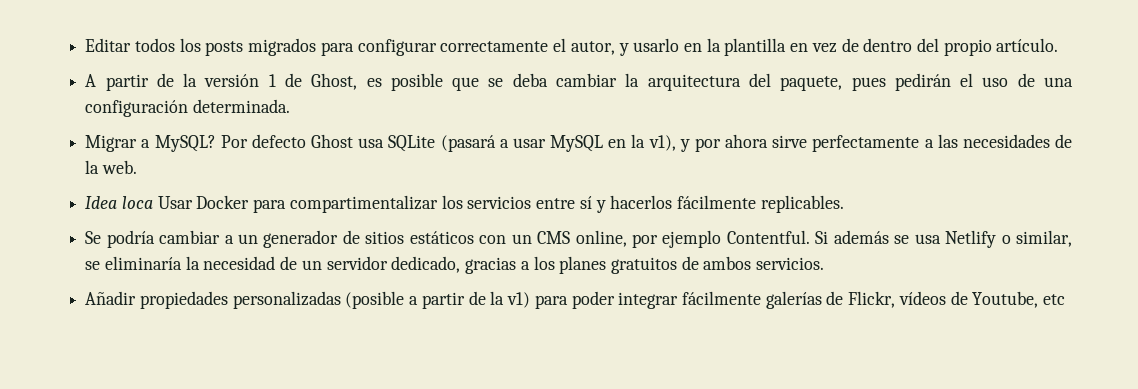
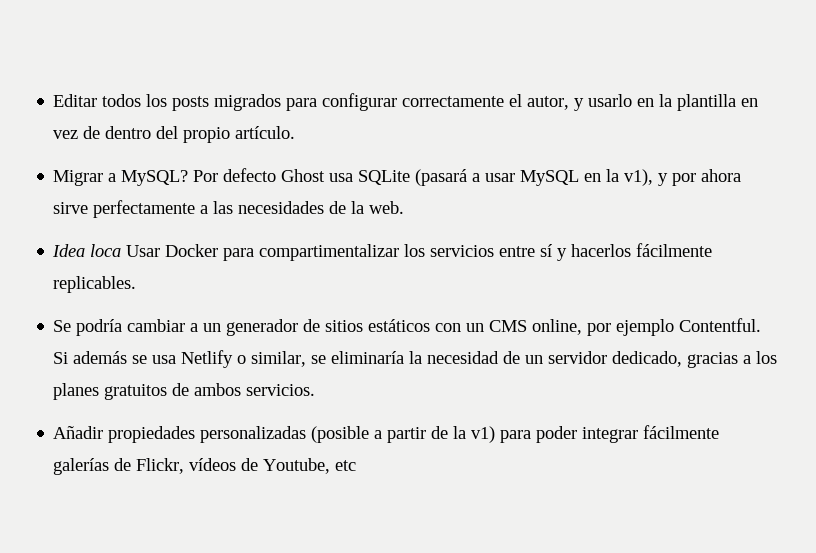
[85,73,1074,91] [85,99,290,117] // A partir de la versión 1 de Ghost, es posible que se deba cambiar la arquitectura del paquete, pues pedirán el uso de una configuración determinada. -> (296, 132) none

